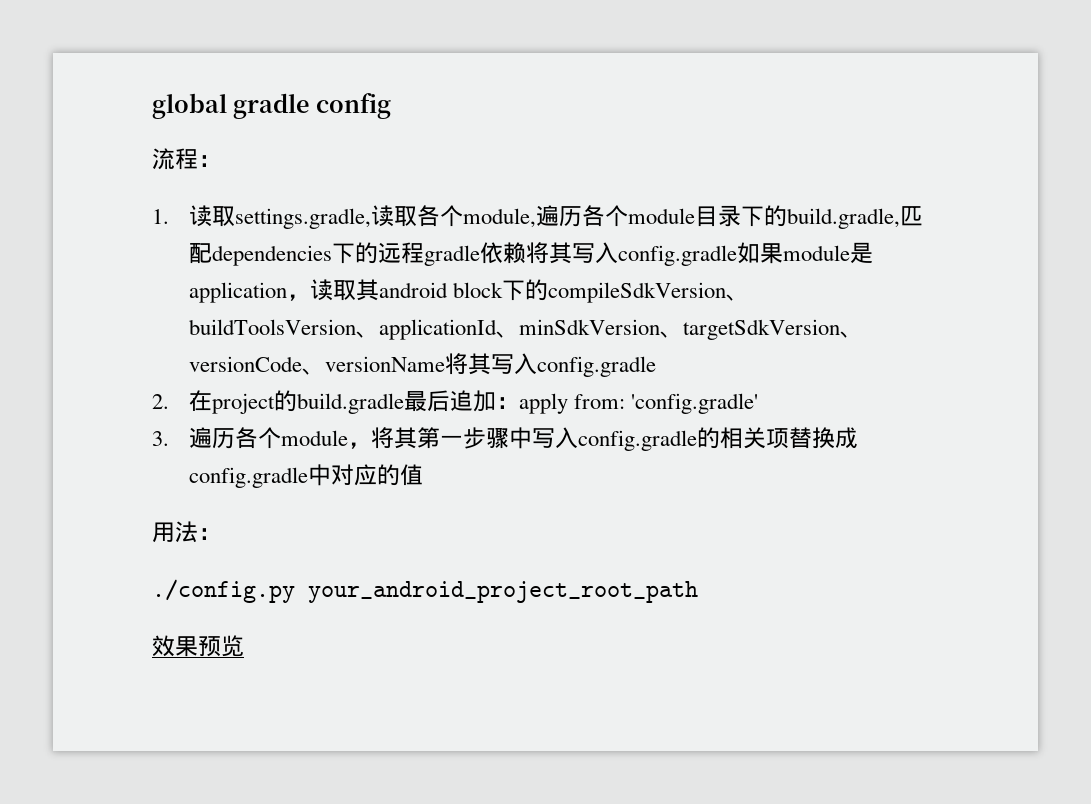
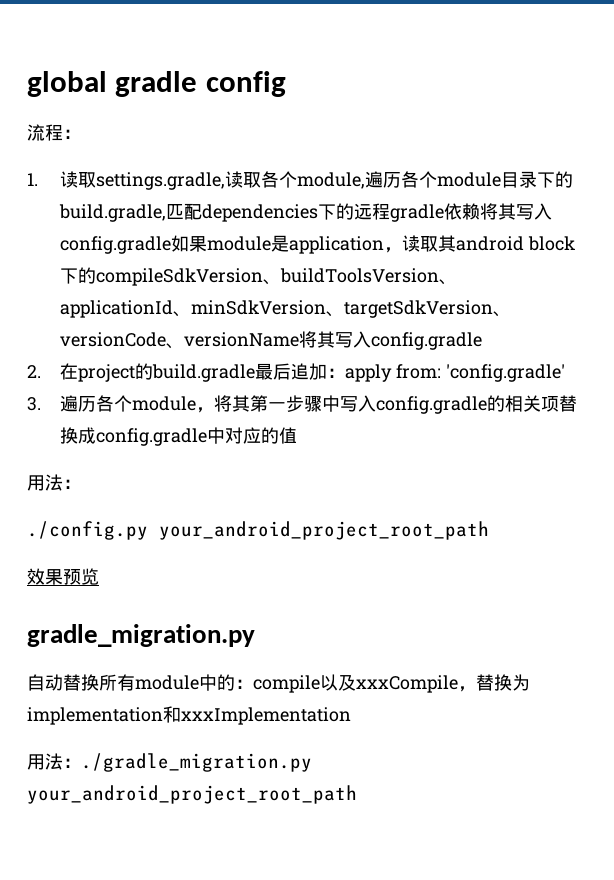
(244, 646) none -> [27,624,255,647] [27,674,530,693] [27,706,351,725] [27,753,312,772] [27,785,357,804] // gradle_migration.py // 自动替换所有module中的：compile以及xxxCompile，替换为implementation和xxxImplementation // 用法：./gradle_migration.py your_android_project_root_path

